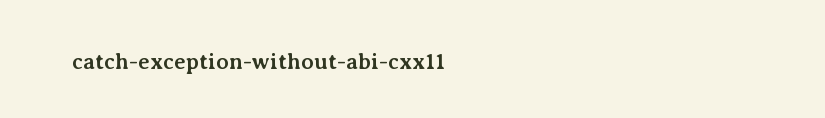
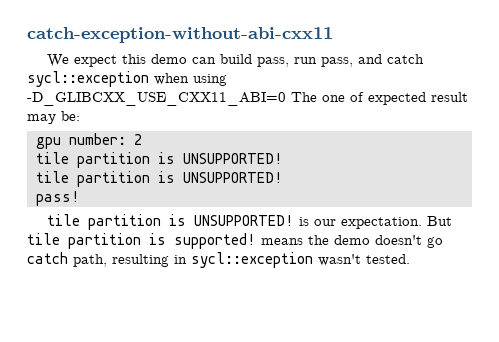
(445, 63) none -> [46,54,424,67] [27,71,227,87] [27,92,468,106] [27,111,80,124] [36,133,142,149] [36,152,283,168] [36,171,283,187] [36,191,80,206] [46,214,452,230] [27,233,443,249] [27,252,410,268] // We expect this demo can build pass, run pass, and catch sycl::exception when using -D_GLIBCXX_USE_CXX11_ABI=0 The one of expected result may be: // gpu number: 2 // tile partition is UNSUPPORTED! // tile partition is UNSUPPORTED! // pass! // tile partition is UNSUPPORTED! is our expectation. But tile partition is supported! means the demo doesn't go catch path, resulting in sycl::exception wasn't tested.

